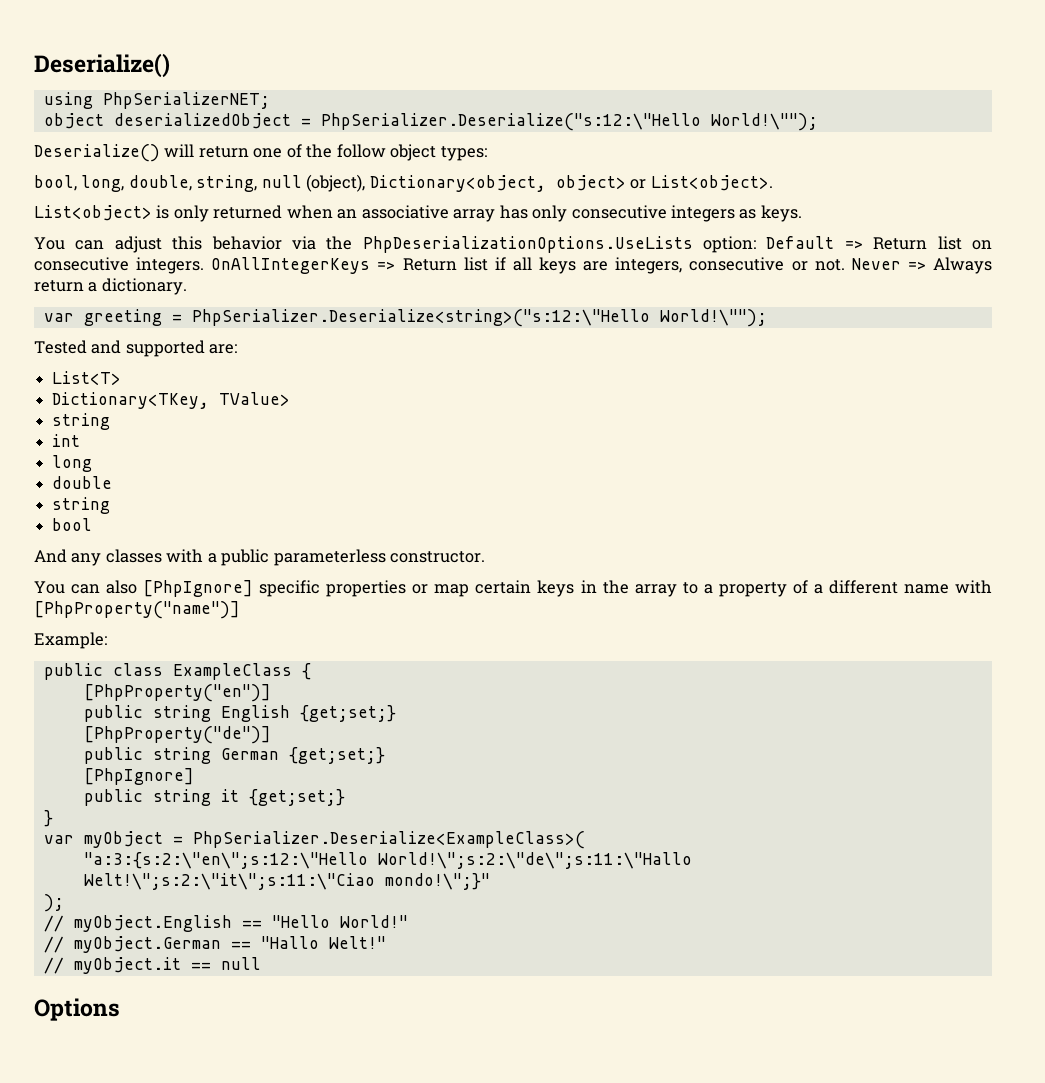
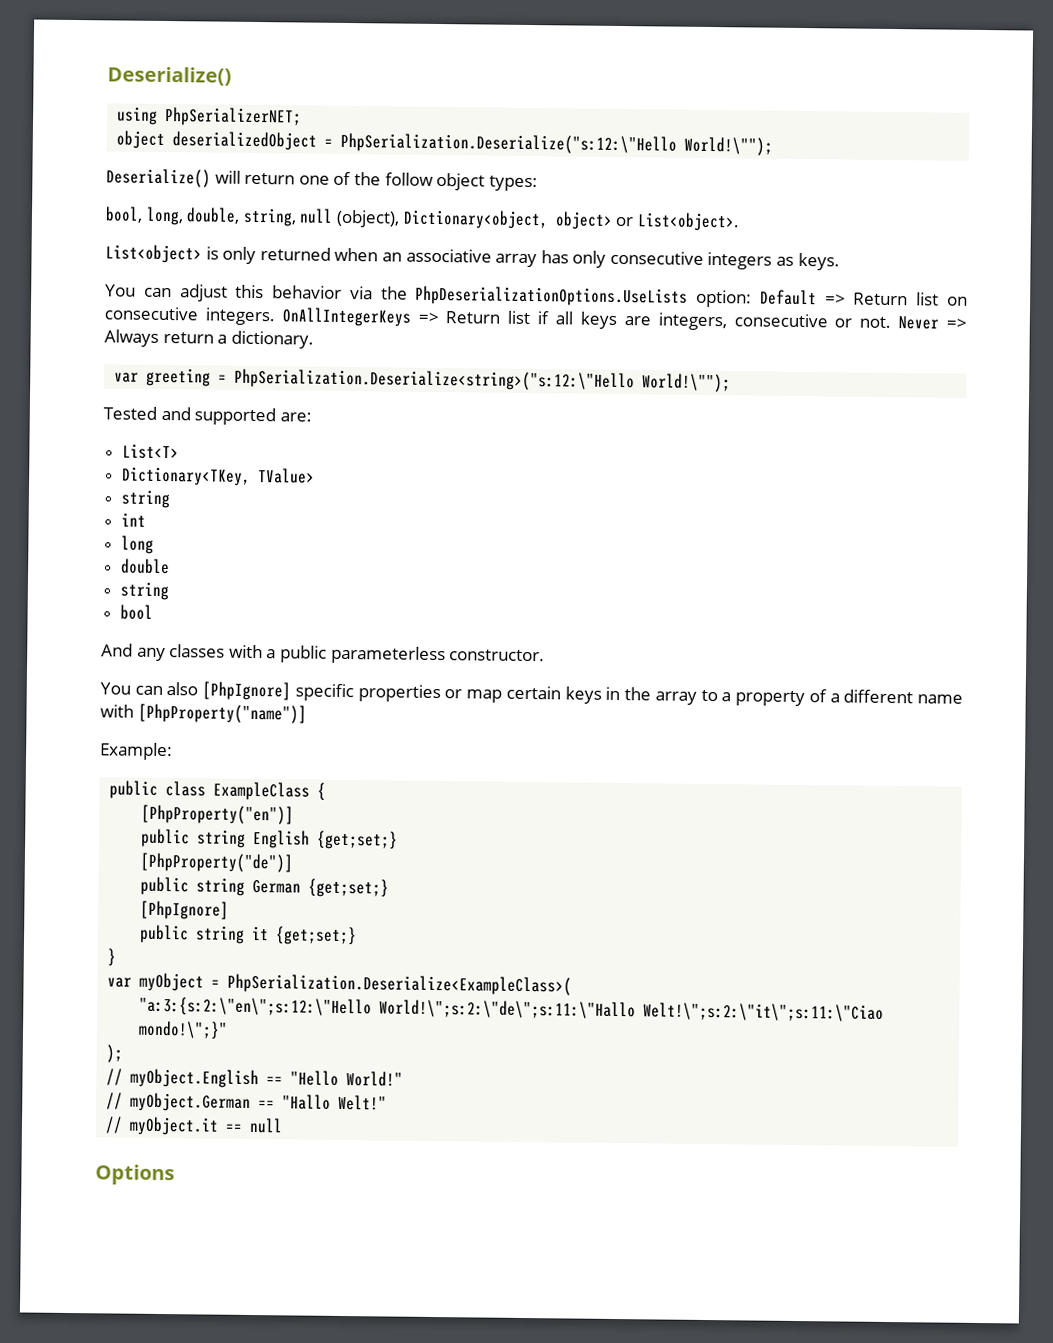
[320,113,701,131] PhpSerializer.Deserialize("s:12:\"Hello -> [340,132,678,155] PhpSerialization.Deserialize("s:12:\"Hello
[191,309,650,327] PhpSerializer.Deserialize<string>("s:12:\"Hello -> [234,368,636,392] PhpSerialization.Deserialize<string>("s:12:\"Hello
[192,831,585,849] PhpSerializer.Deserialize<ExampleClass>( -> [227,973,573,996] PhpSerialization.Deserialize<ExampleClass>(

